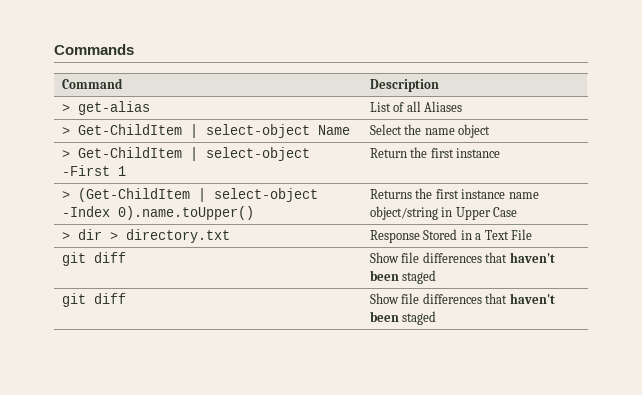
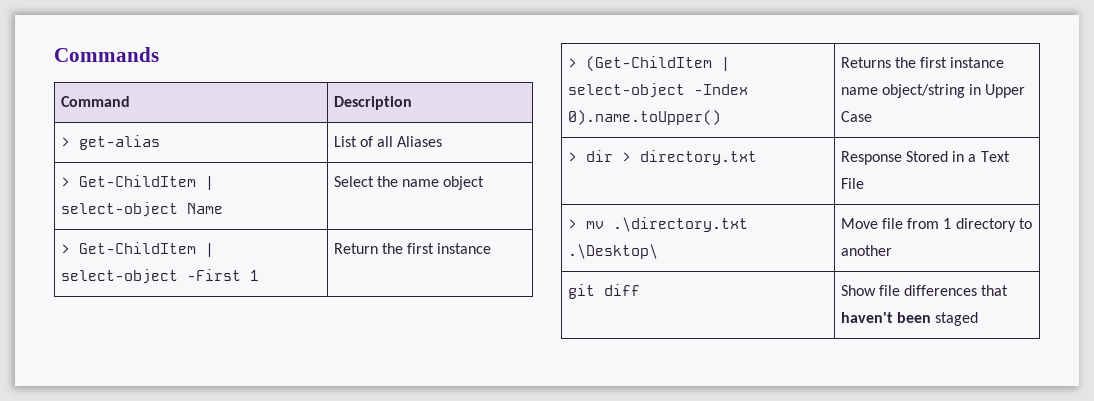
[61,252,126,266] [369,252,555,263] [369,270,437,284] git diff | Show file differences that haven't been staged -> [567,217,748,232] [567,244,658,259] [840,218,1032,232] [840,245,892,256] > mv .\directory.txt .\Desktop\ | Move file from 1 directory to another

